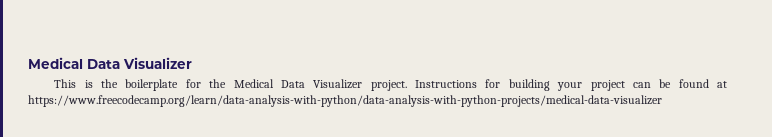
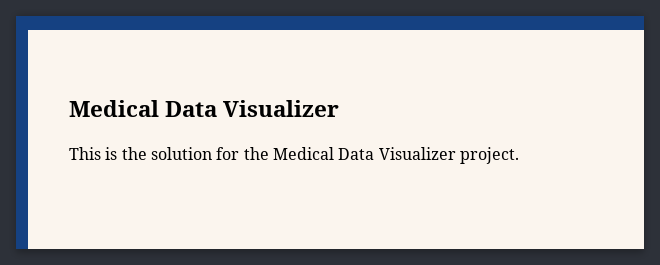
[125,79,179,91] boilerplate -> [150,147,212,160] solution
[415,79,727,91] [28,95,662,107] Instructions for building your project can be found at https://www.freecodecamp.org/learn/data-analysis-with-python/data-analysis-with-python-projects/medical-data-visualizer -> (519, 155) none

